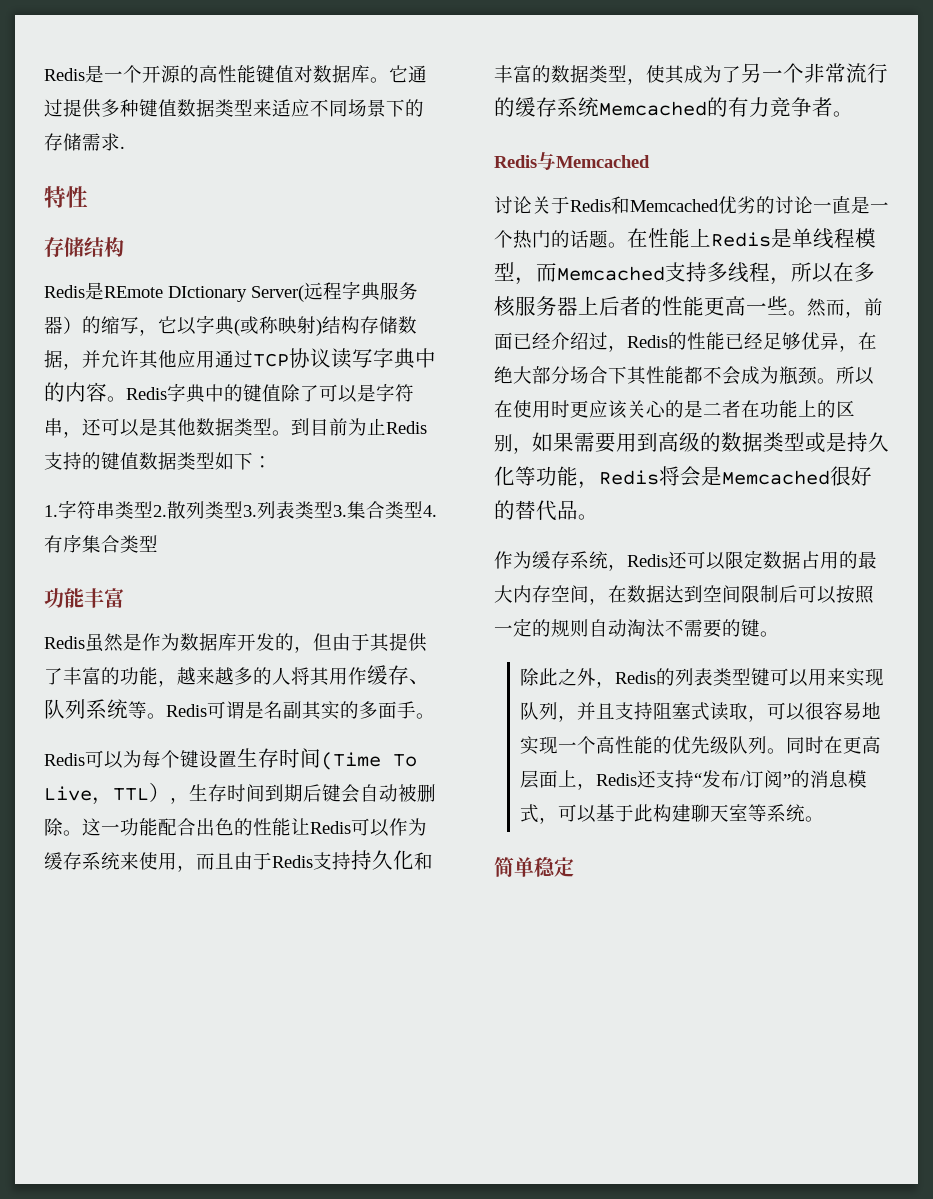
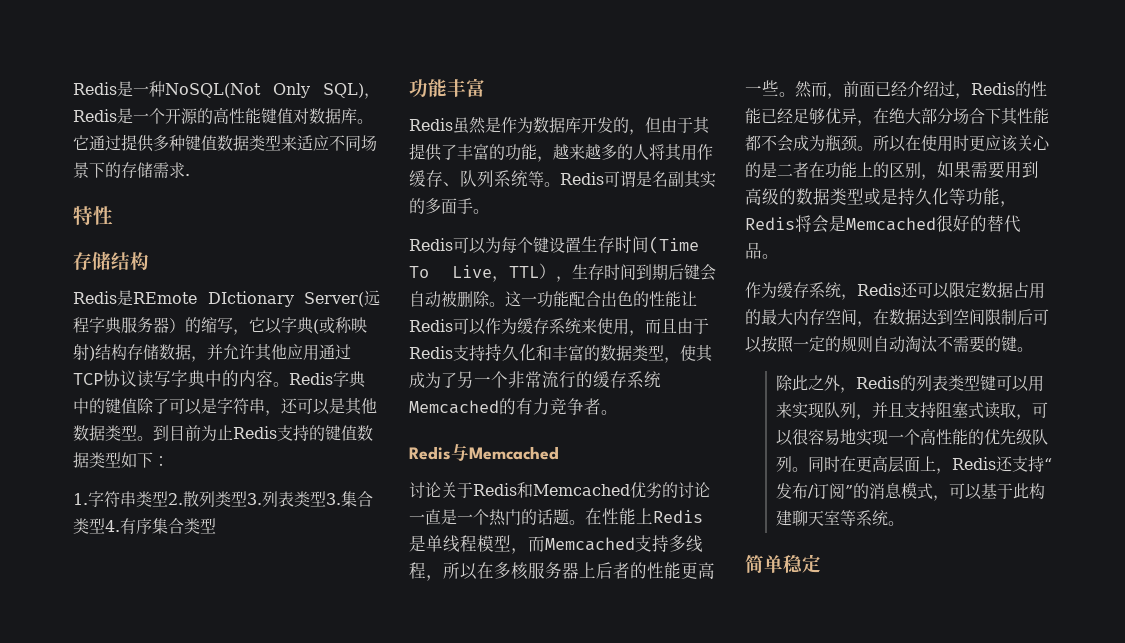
[44,65,123,83] Redis是一 -> [73,81,380,99] [73,108,149,124] Redis是一种NoSQL(Not Only SQL)，Redis是一

